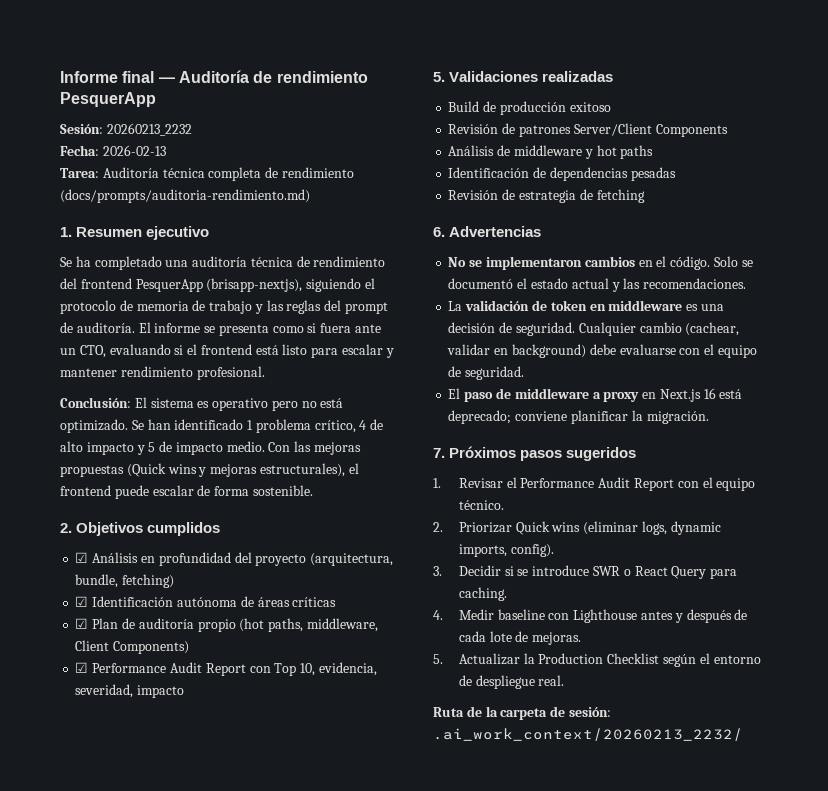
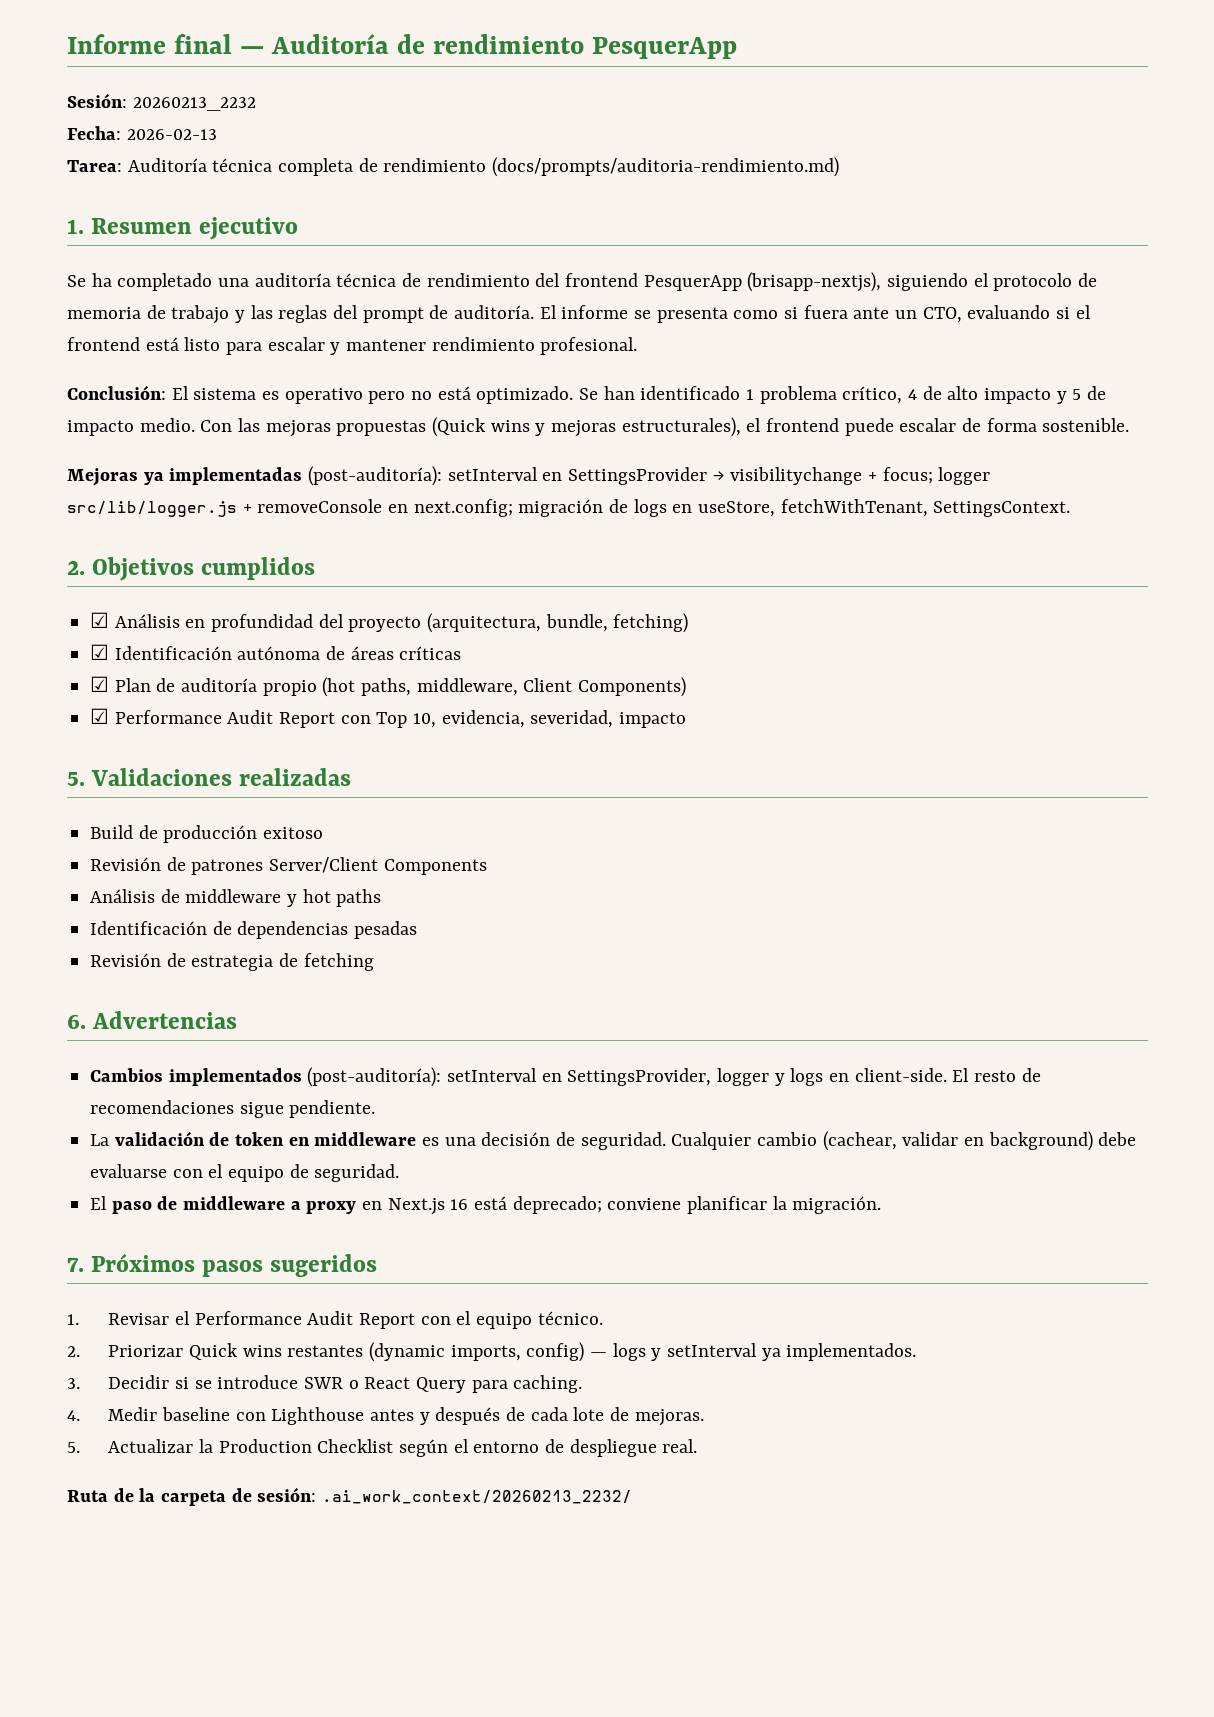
(313, 490) none -> [67,466,991,486] [67,499,1071,517] // Mejoras ya implementadas (post-auditoría): setInterval en SettingsProvider → visibilitychange + focus; logger src/lib/logger.js + removeConsole en next.config; migración de logs en useStore, fetchWithTenant, SettingsContext.
[448,256,753,270] [448,278,747,292] No se implementaron cambios en el código. Solo se documentó el estado actual y las recomendaciones. -> [90,1067,1041,1087] [90,1100,376,1118] Cambios implementados (post-auditoría): setInterval en SettingsProvider, logger y logs en client-side. El resto de recomendaciones sigue pendiente.
[583,521,721,535] [458,544,554,557] (eliminar logs, dynamic imports, config). -> [287,1342,917,1362] restantes (dynamic imports, config) — logs y setInterval ya implementados.

